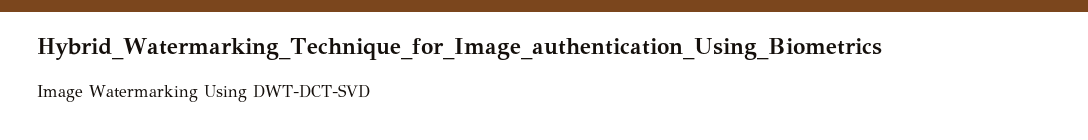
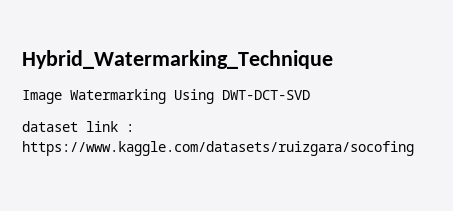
[37,38,882,60] Hybrid_Watermarking_Technique_for_Image_authentication_Using_Biometrics -> [22,50,333,69] Hybrid_Watermarking_Technique
(370, 91) none -> [22,121,134,132] [22,141,414,156] // dataset link : https://www.kaggle.com/datasets/ruizgara/socofing

